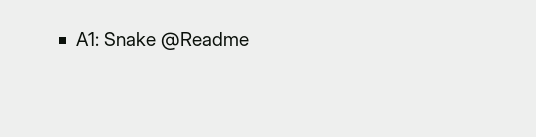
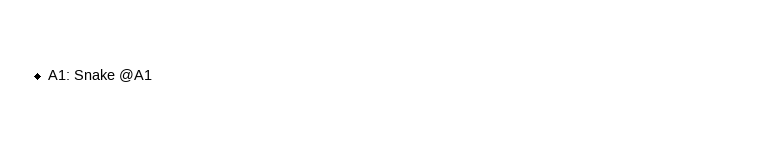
[161,32,250,50] @Readme -> [118,69,152,82] @A1

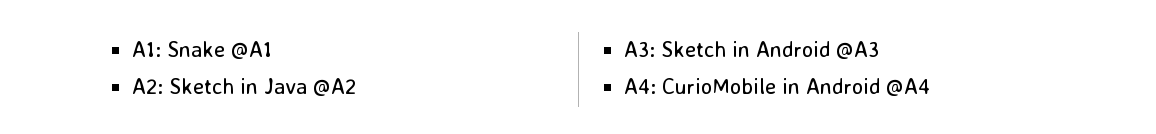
(152, 75) none -> [132,78,357,96] [624,41,880,59] [624,78,931,96] // A2: Sketch in Java @A2 // A3: Sketch in Android @A3 // A4: CurioMobile in Android @A4

